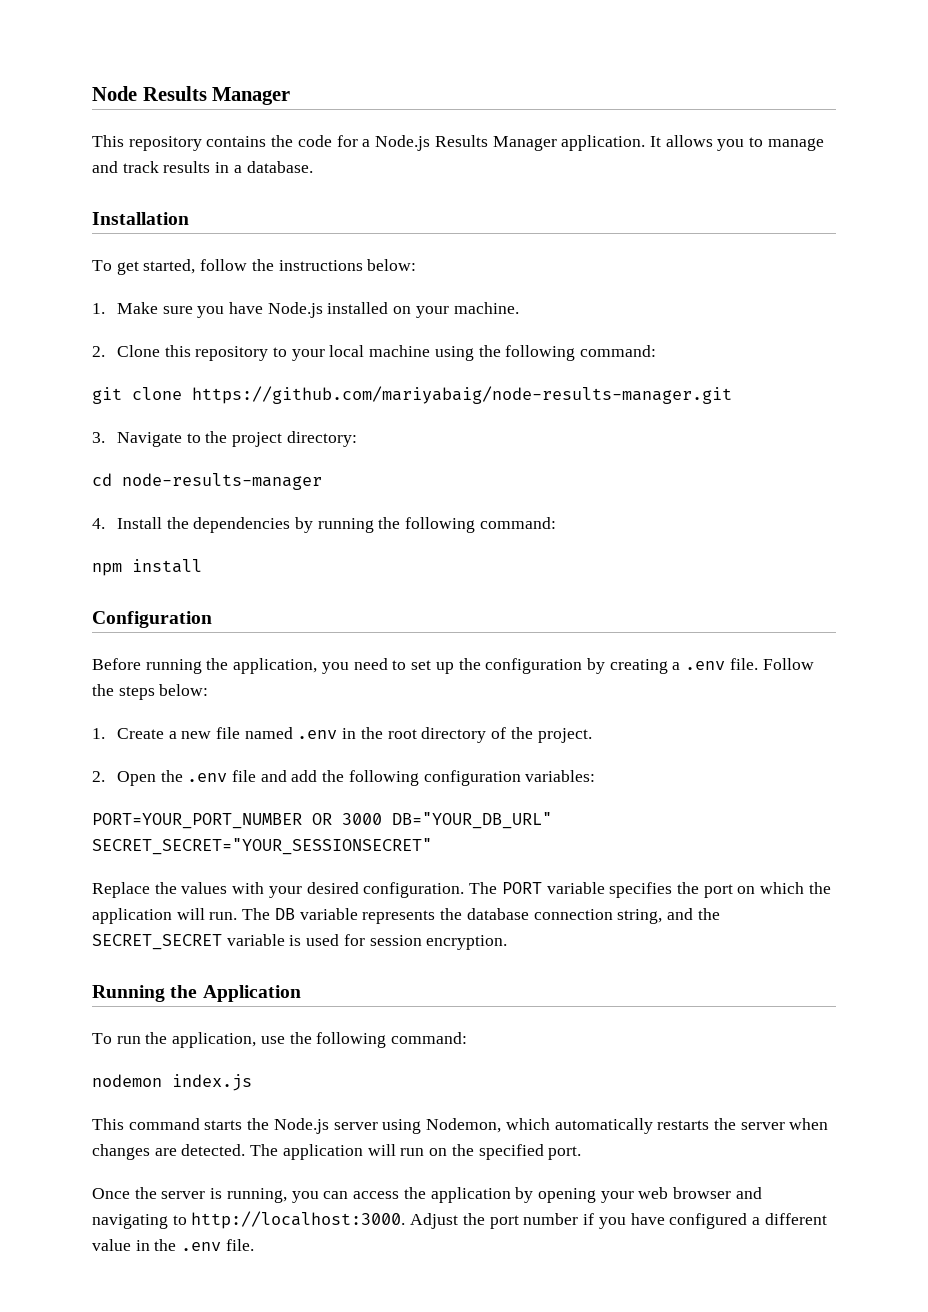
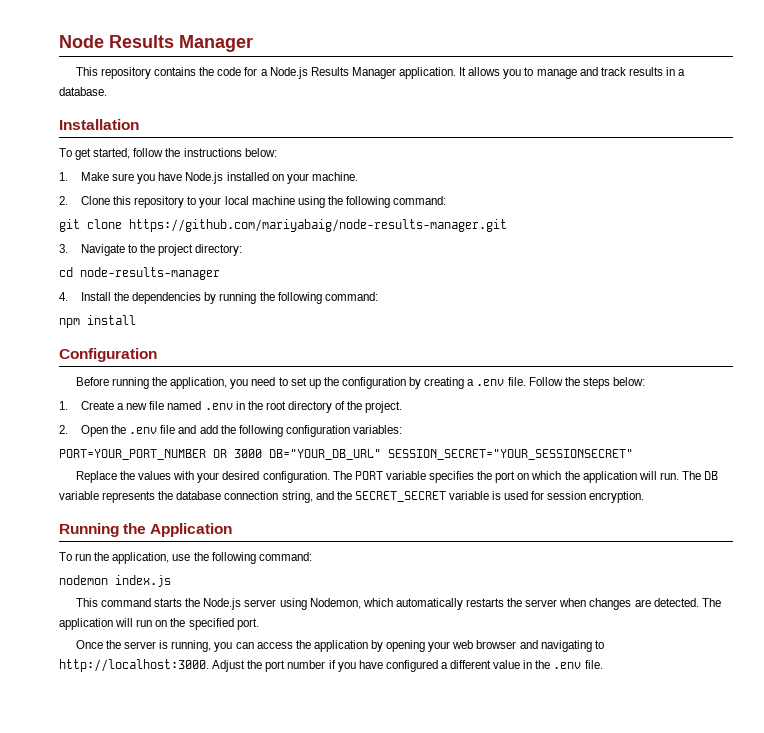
[92,838,432,855] SECRET_SECRET="YOUR_SESSIONSECRET" -> [388,449,633,460] SESSION_SECRET="YOUR_SESSIONSECRET"

